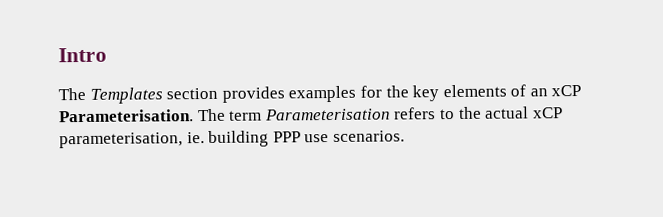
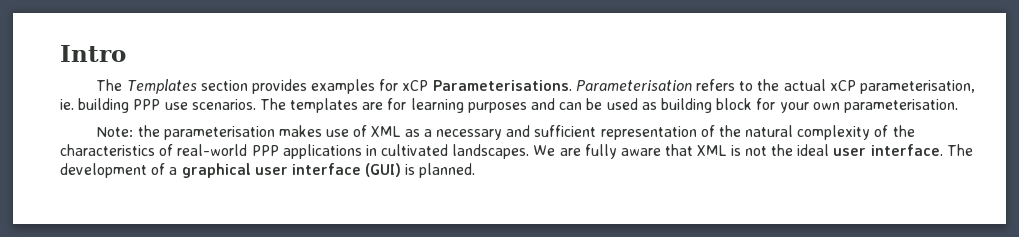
[385,84,582,102] [59,108,263,123] the key elements of an xCP Parameterisation. The term -> [402,80,572,91] xCP Parameterisations.
(405, 136) none -> [259,98,958,113] [96,125,915,140] [60,144,973,159] [60,163,476,178] The templates are for learning purposes and can be used as building block for your own parameterisation. // Note: the parameterisation makes use of XML as a necessary and sufficient representation of the natural complexity of the characteristics of real-world PPP applications in cultivated landscapes. We are fully aware that XML is not the ideal user interface. The development of a graphical user interface (GUI) is planned.

